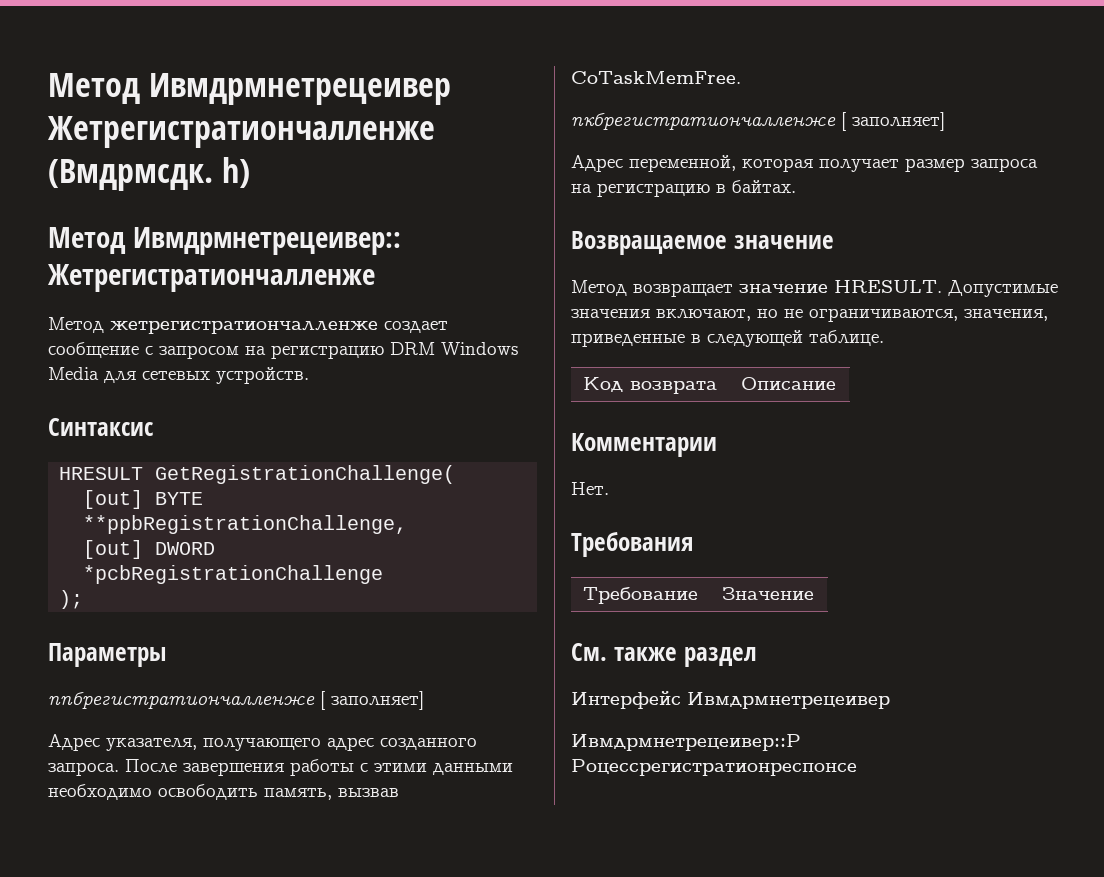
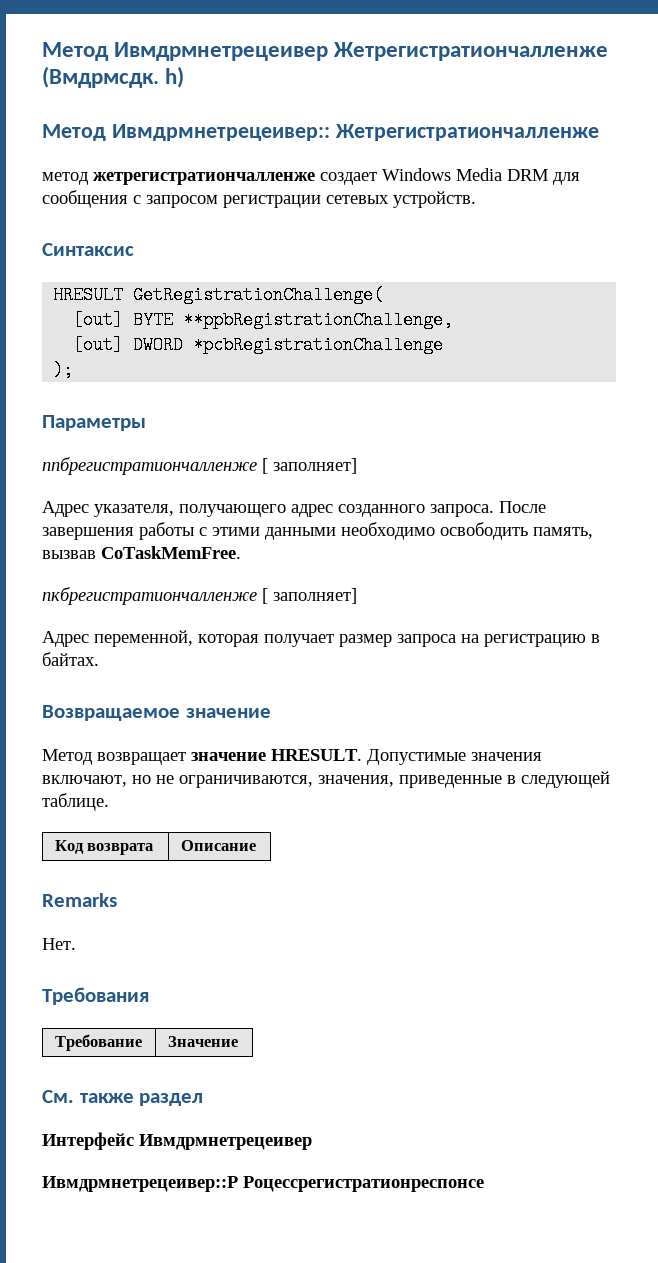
[48,317,104,333] Метод -> [42,172,88,185] метод
[48,342,518,359] [48,367,136,383] сообщение с запросом на регистрацию DRM Windows Media для -> [382,168,580,185] [42,190,321,208] Windows Media DRM для сообщения с запросом регистрации
[571,433,717,457] Комментарии -> [42,893,117,907] Remarks

